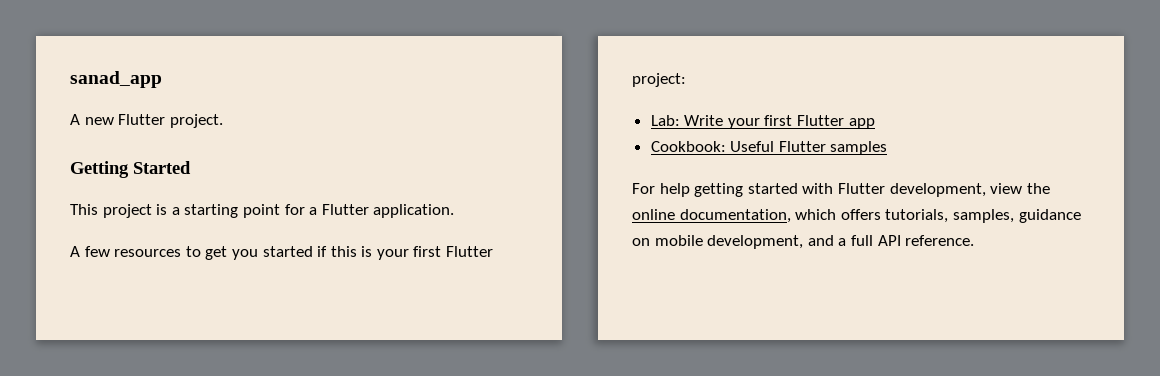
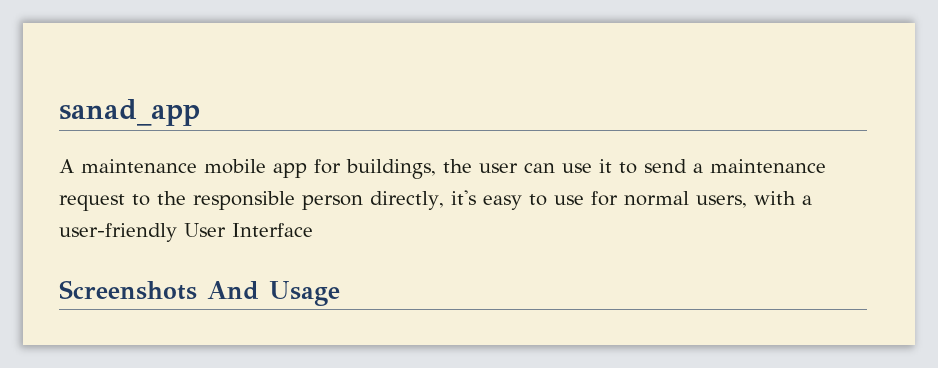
[84,114,223,128] [70,161,191,178] [70,204,455,218] [70,246,494,260] [632,73,686,87] [650,115,875,129] [650,141,888,155] [632,183,1050,197] [632,209,1081,223] [632,235,975,249] new Flutter project. // Getting Started // This project is a starting point for a Flutter application. // A few resources to get you started if this is your first Flutter project: // Lab: Write your first Flutter app // Cookbook: Useful Flutter samples // For help getting started with Flutter development, view the online documentation, which offers tutorials, samples, guidance on mobile development, and a full API reference. -> [81,159,826,179] [59,190,812,211] [59,223,313,242] [59,280,340,306] maintenance mobile app for buildings, the user can use it to send a maintenance request to the responsible person directly, it's easy to use for normal users, with a user-friendly User Interface // Screenshots And Usage

